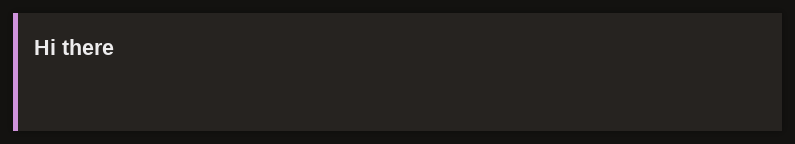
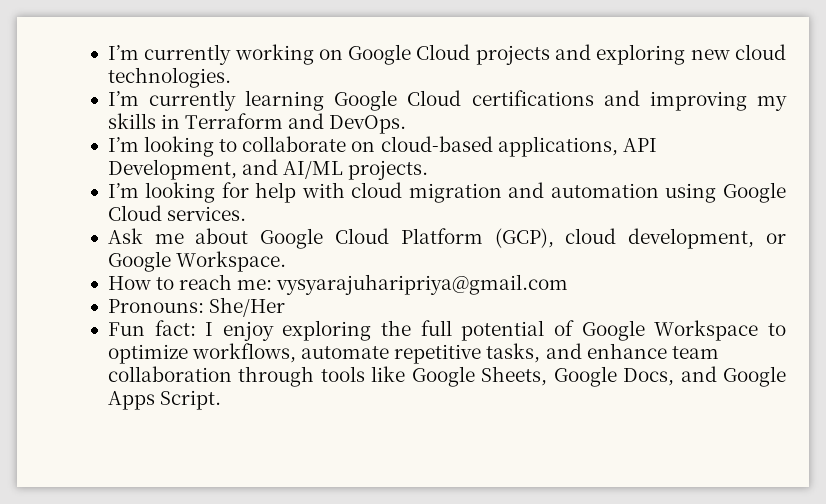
[34,39,114,55] Hi there -> [107,44,787,65] [107,67,231,88] [107,90,788,111] [107,113,407,134] [107,136,657,157] [107,159,429,180] [107,182,786,203] [107,205,247,221] [107,228,786,249] [107,251,287,272] [107,274,569,295] [107,297,286,317] [107,320,786,341] [107,343,719,364] [107,366,786,387] [107,390,222,410] I’m currently working on Google Cloud projects and exploring new cloud technologies. // I’m currently learning Google Cloud certifications and improving my skills in Terraform and DevOps. // I’m looking to collaborate on cloud-based applications, API Development, and AI/ML projects. // I’m looking for help with cloud migration and automation using Google Cloud services. // Ask me about Google Cloud Platform (GCP), cloud development, or Google Workspace. // How to reach me: vysyarajuharipriya@gmail.com // Pronouns: She/Her // Fun fact: I enjoy exploring the full potential of Google Workspace to optimize workflows, automate repetitive tasks, and enhance team collaboration through tools like Google Sheets, Google Docs, and Google Apps Script.

